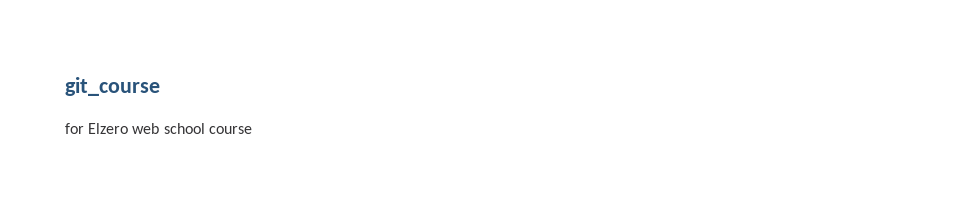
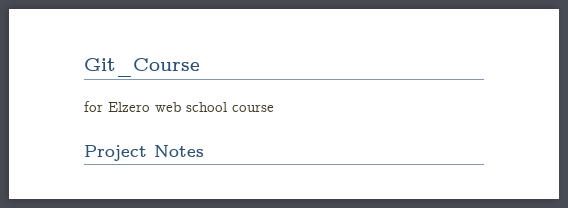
[65,77,160,96] git_course -> [84,58,200,77] Git_Course
(252, 130) none -> [84,145,204,161] // Project Notes

